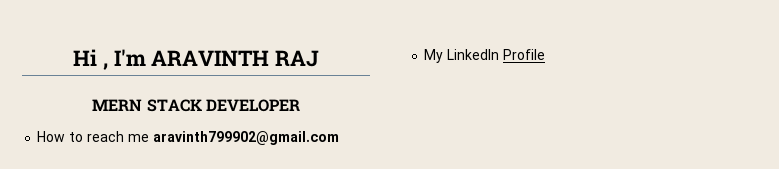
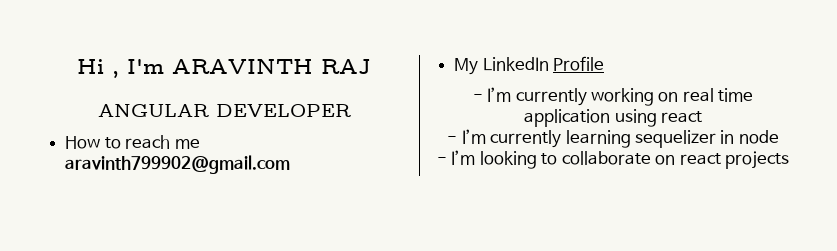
[92,99,202,112] MERN STACK -> [97,104,209,117] ANGULAR
(546, 54) none -> [472,87,754,106] [524,109,702,127] [447,129,779,148] [436,150,790,169] // - I’m currently working on real time application using react // - I’m currently learning sequelizer in node // - I’m looking to collaborate on react projects

